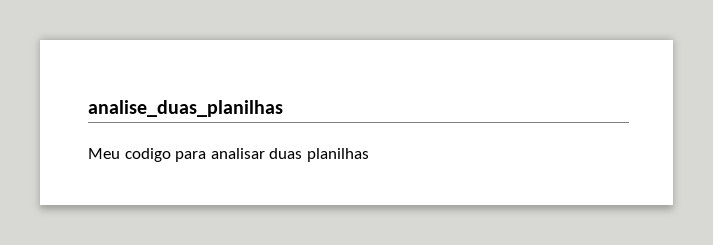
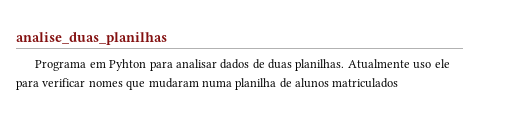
[88,148,369,162] Meu codigo para analisar duas planilhas -> [35,59,450,71] [16,78,399,90] Programa em Pyhton para analisar dados de duas planilhas. Atualmente uso ele para verificar nomes que mudaram numa planilha de alunos matriculados

